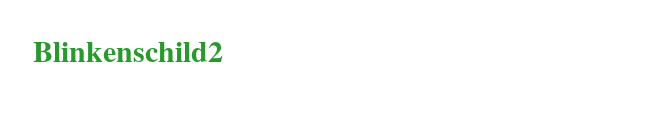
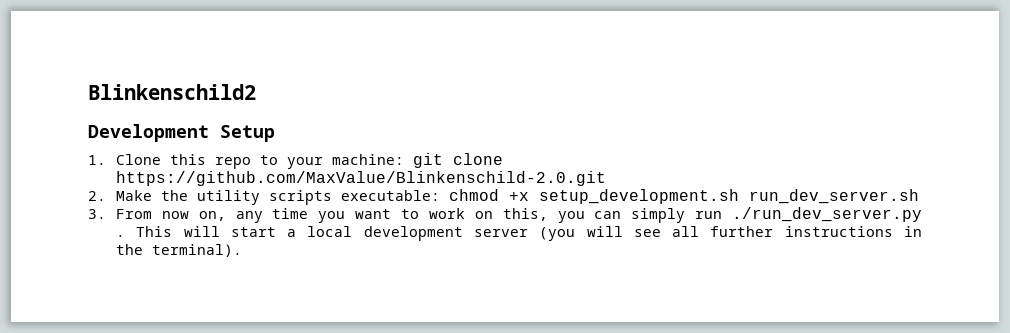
(223, 52) none -> [88,124,275,142] [88,153,504,169] [116,171,607,186] [88,189,920,205] [88,207,922,223] [116,226,922,241] [116,244,243,257] // Development Setup // 1. Clone this repo to your machine: git clone https://github.com/MaxValue/Blinkenschild-2.0.git // 2. Make the utility scripts executable: chmod +x setup_development.sh run_dev_server.sh // 3. From now on, any time you want to work on this, you can simply run ./run_dev_server.py . This will start a local development server (you will see all further instructions in the terminal).

